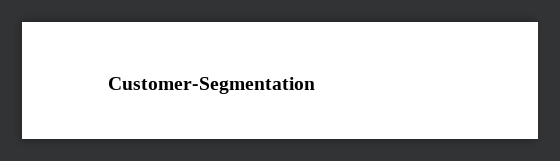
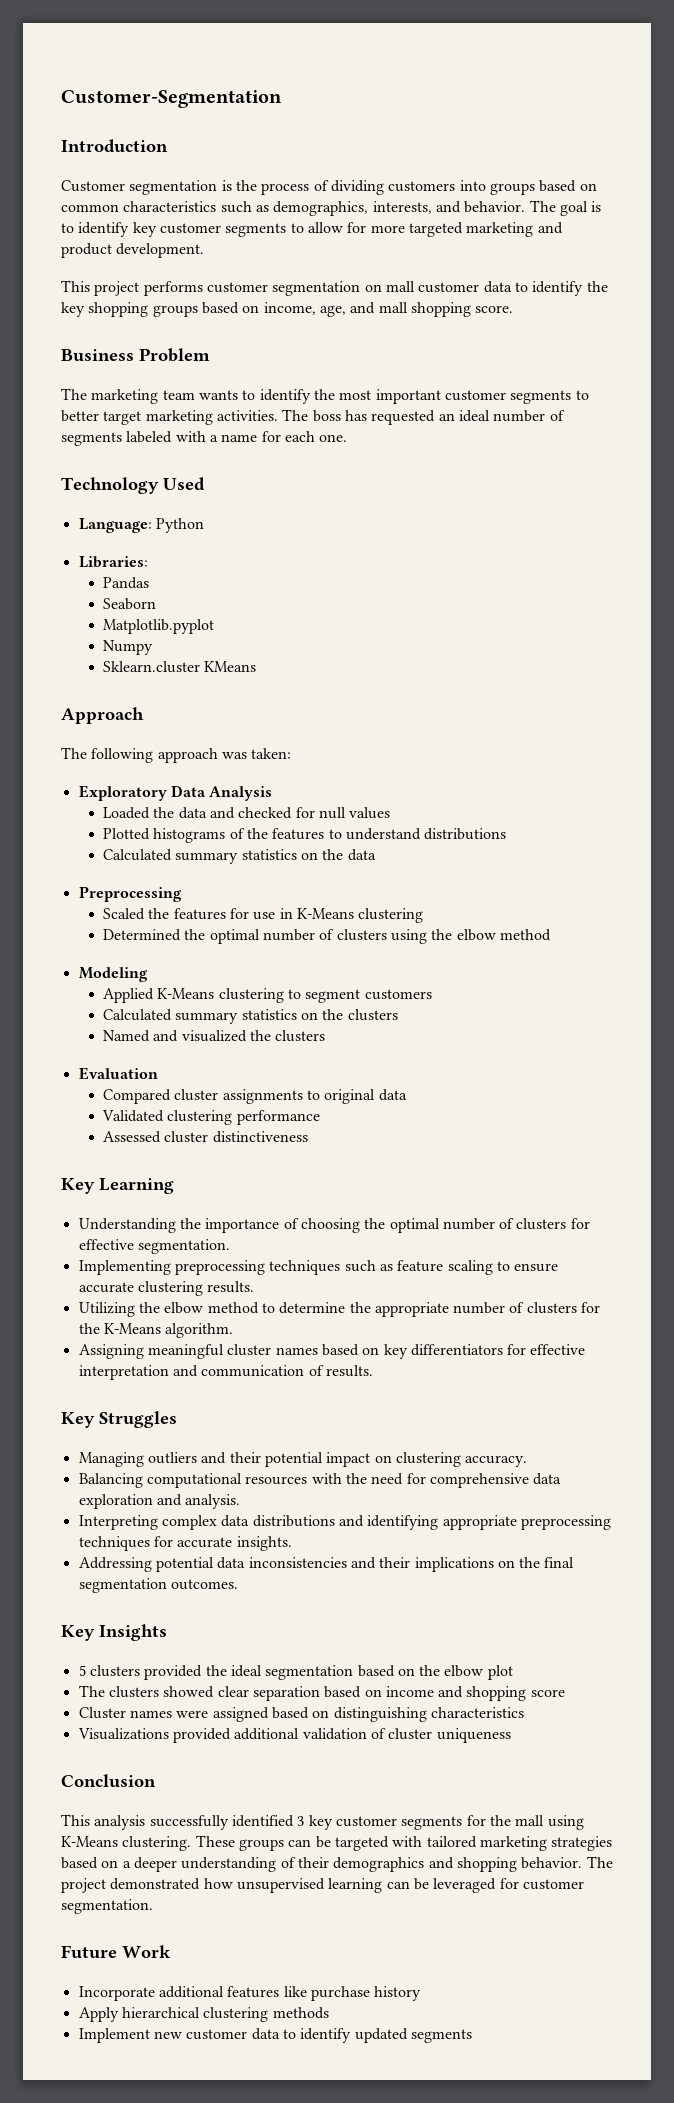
(315, 85) none -> [61,139,168,153] [61,180,597,195] [61,200,602,216] [61,222,563,237] [61,243,205,258] [61,280,608,296] [61,302,514,317] [61,348,210,362] [61,388,589,404] [61,409,565,425] [61,431,348,446] [61,477,205,494] [78,518,204,533] [78,556,148,568] [102,577,149,589] [102,598,156,610] [102,619,214,634] [102,640,153,655] [102,661,257,673] [61,707,144,724] [61,747,292,763] [78,785,273,801] [102,807,391,819] [102,828,507,843] [102,849,376,864] [78,886,182,902] [102,908,424,923] [102,929,551,944] [78,967,148,982] [102,988,432,1003] [102,1009,398,1024] [102,1030,326,1042] [78,1067,158,1080] [102,1089,407,1104] [101,1110,320,1125] [102,1131,308,1143] [61,1178,174,1194] [78,1218,590,1233] [78,1239,230,1254] [78,1260,559,1275] [78,1281,255,1296] [78,1302,601,1317] [78,1323,234,1338] [78,1344,586,1359] [78,1365,373,1380] [61,1411,177,1428] [78,1452,528,1467] [78,1473,562,1488] [78,1494,241,1509] [78,1515,611,1530] [78,1536,292,1551] [78,1557,575,1572] [78,1578,238,1593] [61,1624,167,1641] [78,1665,513,1680] [78,1685,565,1701] [78,1707,524,1722] [77,1728,511,1743] [61,1774,156,1788] [61,1814,584,1830] [61,1835,613,1851] [61,1856,613,1872] [61,1878,584,1893] [61,1899,153,1914] [61,1945,171,1959] [78,1986,422,2001] [78,2007,329,2022] [78,2028,472,2043] // Introduction // Customer segmentation is the process of dividing customers into groups based on common characteristics such as demographics, interests, and behavior. The goal is to identify key customer segments to allow for more targeted marketing and product development. // This project performs customer segmentation on mall customer data to identify the key shopping groups based on income, age, and mall shopping score. // Business Problem // The marketing team wants to identify the most important customer segments to better target marketing activities. The boss has requested an ideal number of segments labeled with a name for each one. // Technology Used // Language: Python // Libraries: // Pandas // Seaborn // Matplotlib.pyplot // Numpy // Sklearn.cluster KMeans // Approach // The following approach was taken: // Exploratory Data Analysis // Loaded the data and checked for null values // Plotted histograms of the features to understand distributions // Calculated summary statistics on the data // Preprocessing // Scaled the features for use in K-Means clustering // Determined the optimal number of clusters using the elbow method // Modeling // Applied K-Means clustering to segment customers // Calculated summary statistics on the clusters // Named and visualized the clusters // Evaluation // Compared cluster assignments to original data // Validated clustering performance // Assessed cluster distinctiveness // Key Learning // Understanding the importance of choosing the optimal number of clusters for effective segmentation. // Implementing preprocessing techniques such as feature scaling to ensure accurate clustering results. // Utilizing the elbow method to determine the appropriate number of clusters for the K-Means algorithm. // Assigning meaningful cluster names based on key differentiators for effective interpretation and communication of results. // Key Struggles // Managing outliers and their potential impact on clustering accuracy. // Balancing computational resources with the need for comprehensive data exploration and analysis. // Interpreting complex data distributions and identifying appropriate preprocessing techniques for accurate insights. // Addressing potential data inconsistencies and their implications on the final segmentation outcomes. // Key Insights // 5 clusters provided the ideal segmentation based on the elbow plot // The clusters showed clear separation based on income and shopping score // Cluster names were assigned based on distinguishing characteristics // Visualizations provided additional validation of cluster uniqueness // Conclusion // This analysis successfully identified 3 key customer segments for the mall using K-Means clustering. These groups can be targeted with tailored marketing strategies based on a deeper understanding of their demographics and shopping behavior. The project demonstrated how unsupervised learning can be leveraged for customer segmentation. // Future Work // Incorporate additional features like purchase history // Apply hierarchical clustering methods // Implement new customer data to identify updated segments

